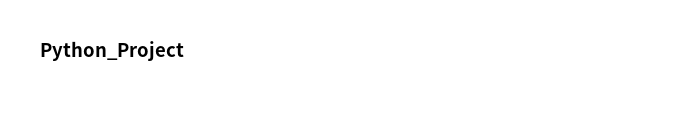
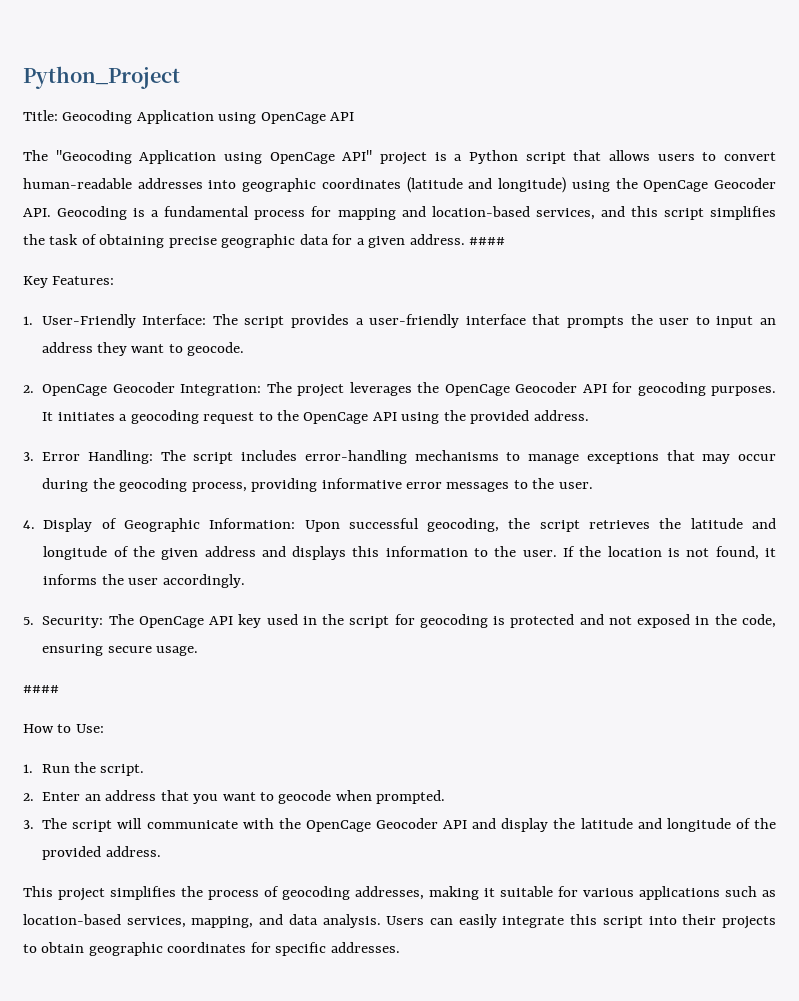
(184, 51) none -> [23,110,355,124] [23,150,776,165] [23,177,777,193] [23,206,776,220] [23,234,506,248] [23,276,115,288] [23,314,776,328] [41,342,245,356] [23,382,776,397] [42,410,589,424] [23,450,776,464] [42,478,593,492] [23,518,776,532] [43,546,777,560] [43,574,245,588] [23,614,777,628] [42,644,199,656] [23,685,59,693] [23,724,104,733] [23,762,145,776] [23,790,446,804] [23,818,776,832] [42,846,161,860] [23,886,776,901] [23,914,776,929] [23,942,400,956] // Title: Geocoding Application using OpenCage API // The "Geocoding Application using OpenCage API" project is a Python script that allows users to convert human-readable addresses into geographic coordinates (latitude and longitude) using the OpenCage Geocoder API. Geocoding is a fundamental process for mapping and location-based services, and this script simplifies the task of obtaining precise geographic data for a given address. #### // Key Features: // 1. User-Friendly Interface: The script provides a user-friendly interface that prompts the user to input an address they want to geocode. // 2. OpenCage Geocoder Integration: The project leverages the OpenCage Geocoder API for geocoding purposes. It initiates a geocoding request to the OpenCage API using the provided address. // 3. Error Handling: The script includes error-handling mechanisms to manage exceptions that may occur during the geocoding process, providing informative error messages to the user. // 4. Display of Geographic Information: Upon successful geocoding, the script retrieves the latitude and longitude of the given address and displays this information to the user. If the location is not found, it informs the user accordingly. // 5. Security: The OpenCage API key used in the script for geocoding is protected and not exposed in the code, ensuring secure usage. // #### // How to Use: // 1. Run the script. // 2. Enter an address that you want to geocode when prompted. // 3. The script will communicate with the OpenCage Geocoder API and display the latitude and longitude of the provided address. // This project simplifies the process of geocoding addresses, making it suitable for various applications such as location-based services, mapping, and data analysis. Users can easily integrate this script into their projects to obtain geographic coordinates for specific addresses.

